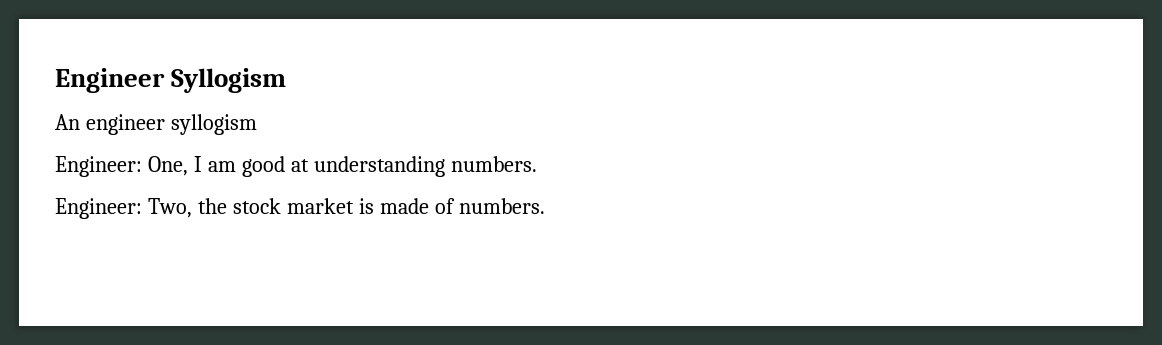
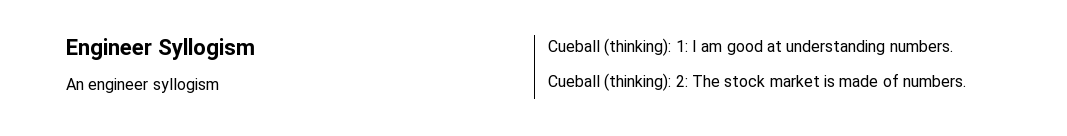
[55,156,188,177] Engineer: One, -> [548,38,688,56] Cueball (thinking): 1:
[55,198,227,219] Engineer: Two, the -> [548,73,720,91] Cueball (thinking): 2: The

